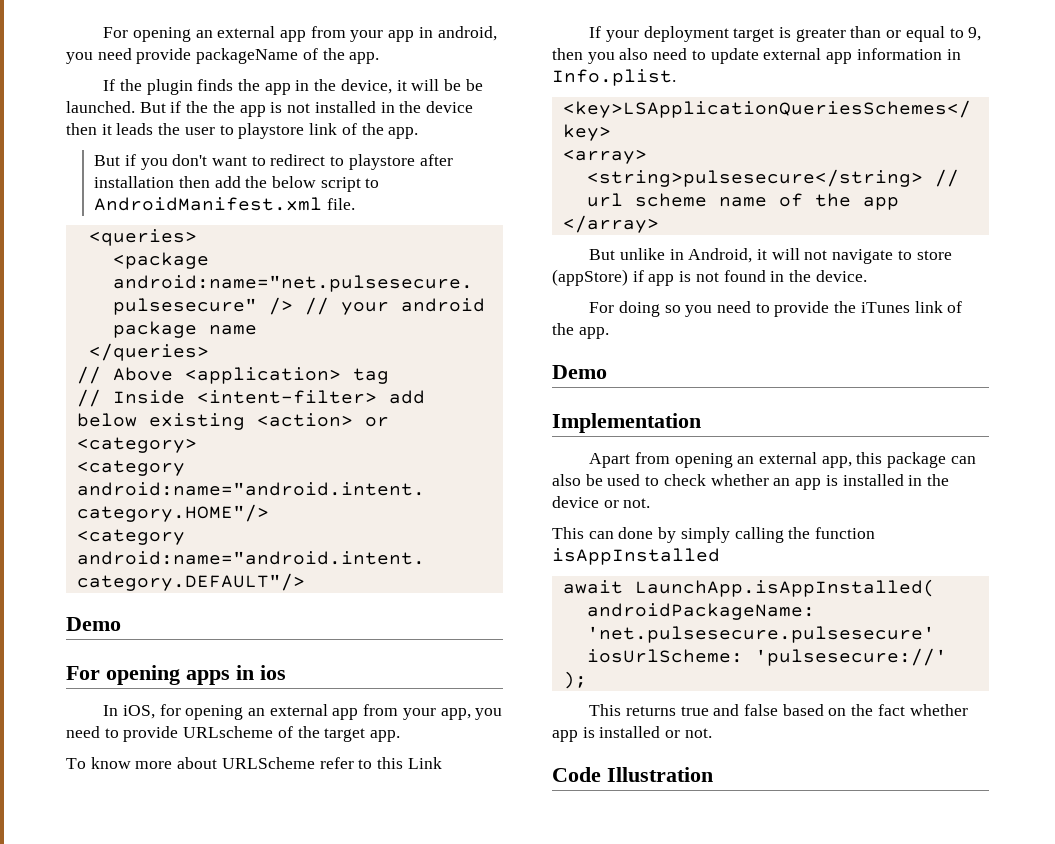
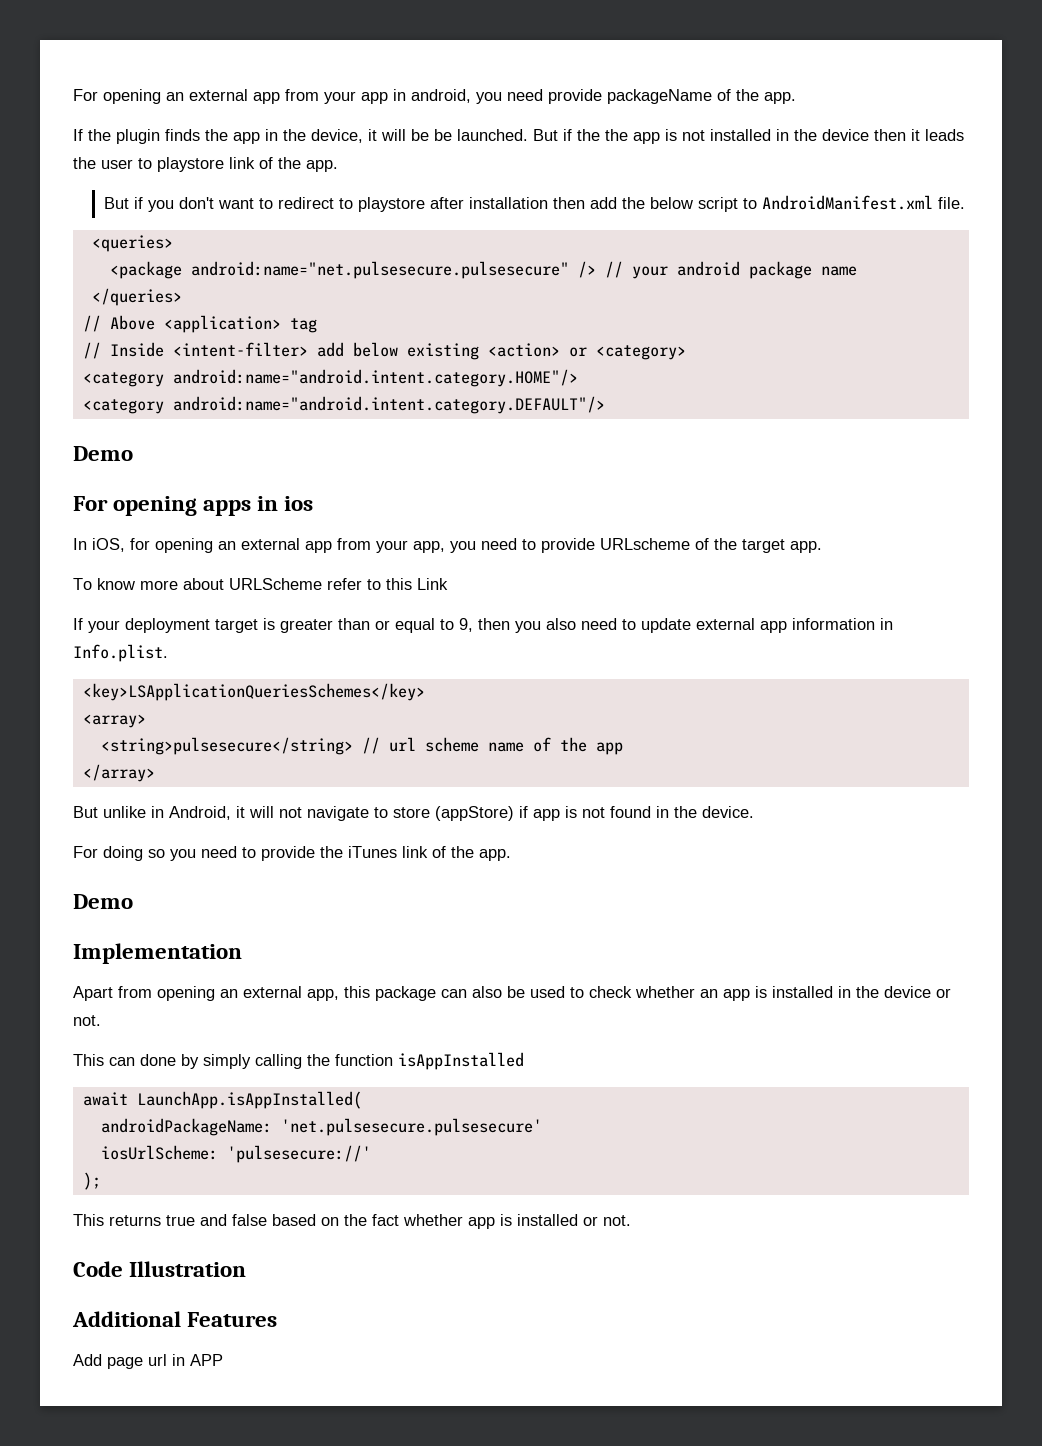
(713, 774) none -> [72,1311,278,1327] [73,1354,223,1369] // Additional Features // Add page url in APP

